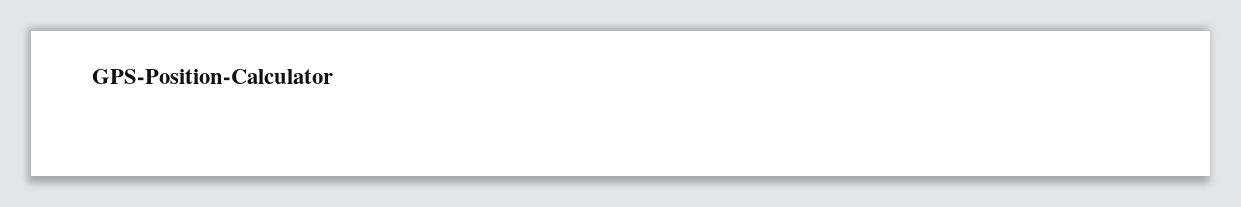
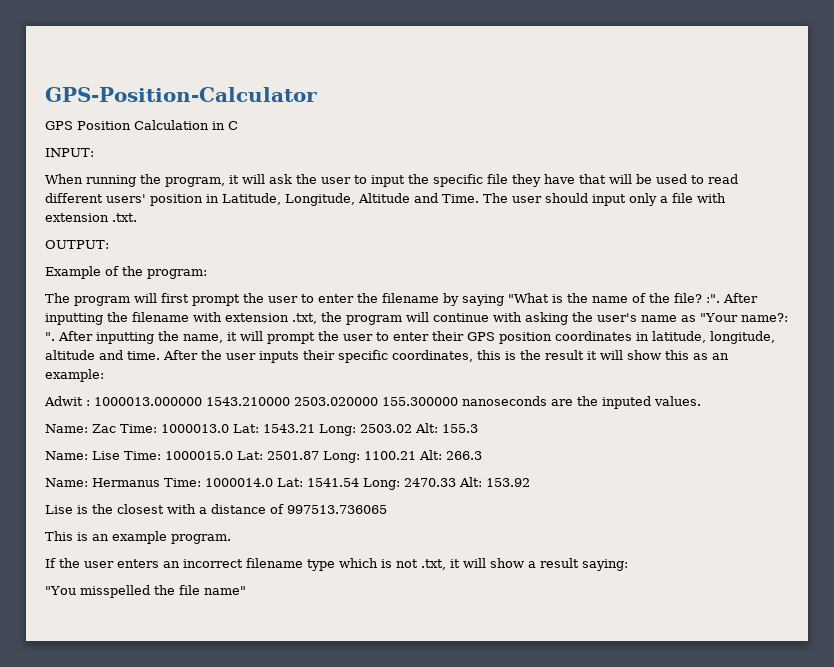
(333, 76) none -> [45,120,238,130] [45,148,94,157] [45,174,738,187] [45,193,726,206] [45,213,137,222] [45,240,109,249] [45,266,207,279] [45,293,758,306] [45,312,788,325] [45,331,775,344] [45,350,729,363] [45,369,104,382] [44,396,701,409] [45,423,478,436] [45,450,482,463] [45,477,530,490] [45,504,387,514] [45,531,231,544] [45,558,628,571] [45,585,246,598] // GPS Position Calculation in C // INPUT: // When running the program, it will ask the user to input the specific file they have that will be used to read different users' position in Latitude, Longitude, Altitude and Time. The user should input only a file with extension .txt. // OUTPUT: // Example of the program: // The program will first prompt the user to enter the filename by saying "What is the name of the file? :". After inputting the filename with extension .txt, the program will continue with asking the user's name as "Your name?: ". After inputting the name, it will prompt the user to enter their GPS position coordinates in latitude, longitude, altitude and time. After the user inputs their specific coordinates, this is the result it will show this as an example: // Adwit : 1000013.000000 1543.210000 2503.020000 155.300000 nanoseconds are the inputed values. // Name: Zac Time: 1000013.0 Lat: 1543.21 Long: 2503.02 Alt: 155.3 // Name: Lise Time: 1000015.0 Lat: 2501.87 Long: 1100.21 Alt: 266.3 // Name: Hermanus Time: 1000014.0 Lat: 1541.54 Long: 2470.33 Alt: 153.92 // Lise is the closest with a distance of 997513.736065 // This is an example program. // If the user enters an incorrect filename type which is not .txt, it will show a result saying: // "You misspelled the file name"

